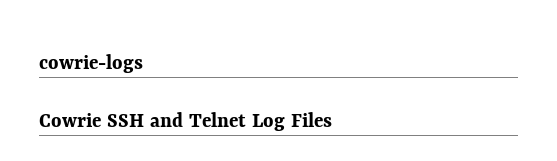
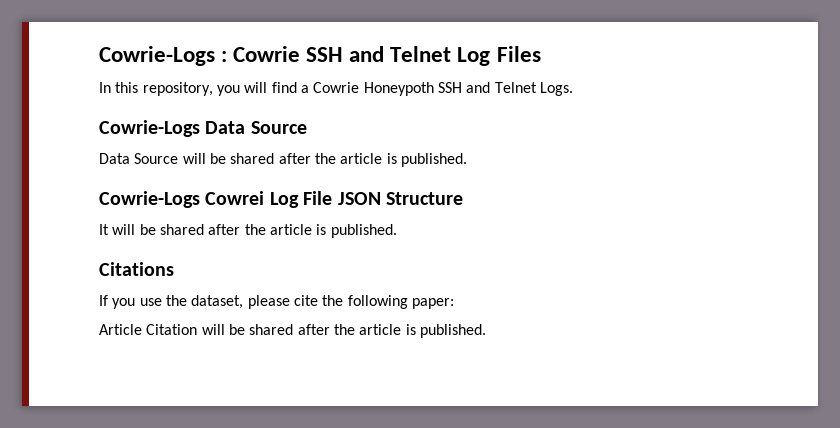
[39,54,143,73] cowrie-logs // -> [99,46,228,66] Cowrie-Logs :
(332, 119) none -> [99,82,573,96] [99,120,307,137] [99,153,467,167] [99,191,463,208] [99,224,397,238] [99,262,174,276] [99,295,454,309] [99,324,486,338] // In this repository, you will find a Cowrie Honeypoth SSH and Telnet Logs. // Cowrie-Logs Data Source // Data Source will be shared after the article is published. // Cowrie-Logs Cowrei Log File JSON Structure // It will be shared after the article is published. // Citations // If you use the dataset, please cite the following paper: // Article Citation will be shared after the article is published.

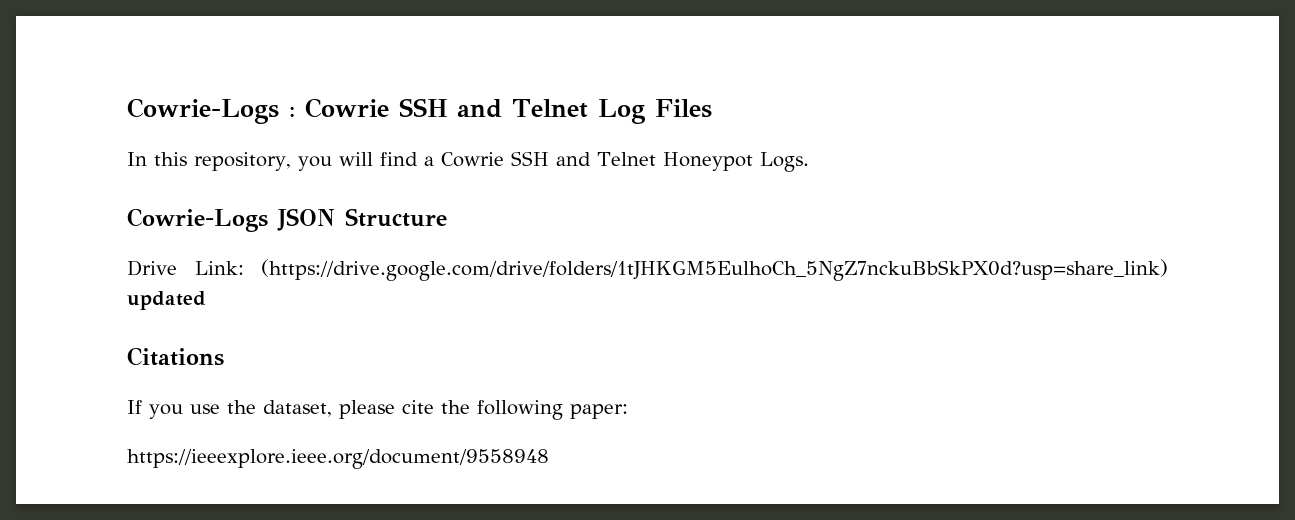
[363,82,537,96] Honeypoth SSH and Telnet -> [510,151,753,171] SSH and Telnet Honeypot
[205,121,307,134] [99,153,467,167] [99,191,463,208] [99,224,397,238] Data Source // Data Source will be shared after the article is published. // Cowrie-Logs Cowrei Log File JSON Structure // It will be shared after the article is published. -> [277,208,447,231] [127,259,1168,281] [127,291,206,310] JSON Structure // Drive Link: (https://drive.google.com/drive/folders/1tJHKGM5EulhoCh_5NgZ7nckuBbSkPX0d?usp=share_link) updated
[99,324,486,338] Article Citation will be shared after the article is published. -> [127,449,549,469] https://ieeexplore.ieee.org/document/9558948

